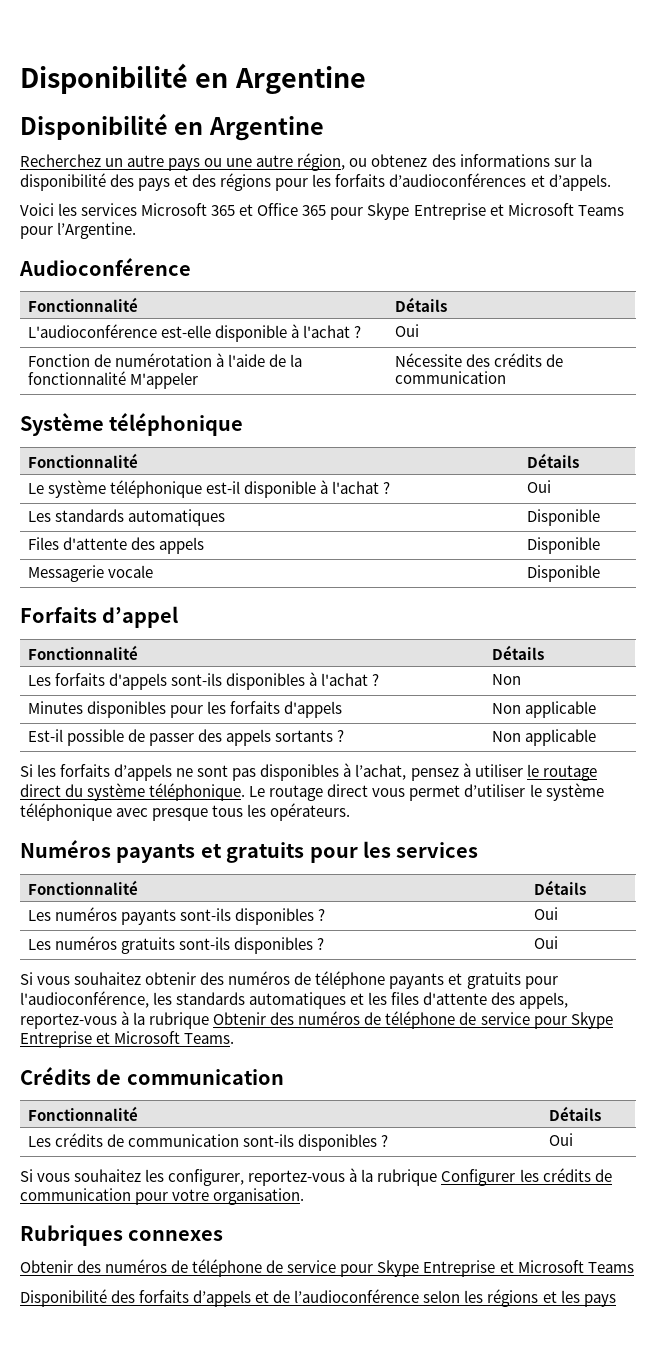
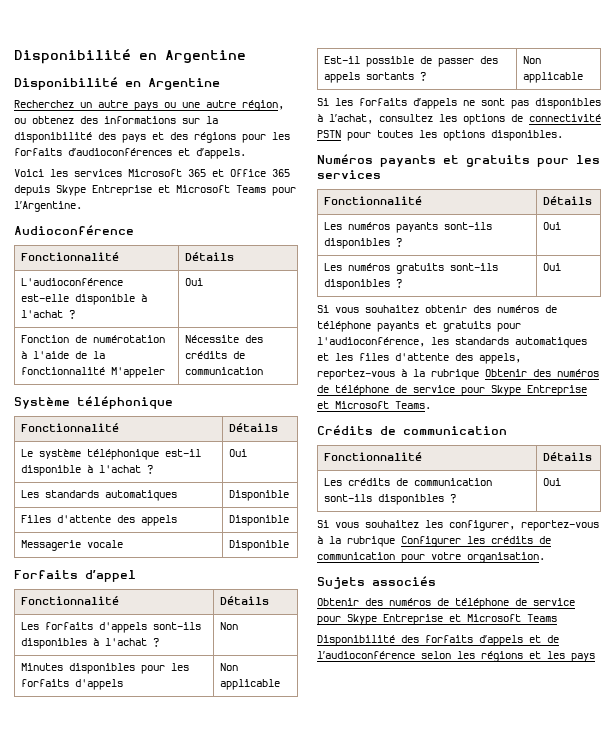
[330,207,364,220] pour -> [14,185,50,196] depuis
[410,763,597,781] [20,783,604,801] [20,803,351,821] pensez à utiliser le routage direct du système téléphonique. Le routage direct vous permet d’utiliser le système téléphonique avec presque tous les opérateurs. -> [379,114,601,125] [317,130,563,141] consultez les options de connectivité PSTN pour toutes les options disponibles.
[20,1225,224,1246] Rubriques connexes -> [317,576,436,589] Sujets associés

